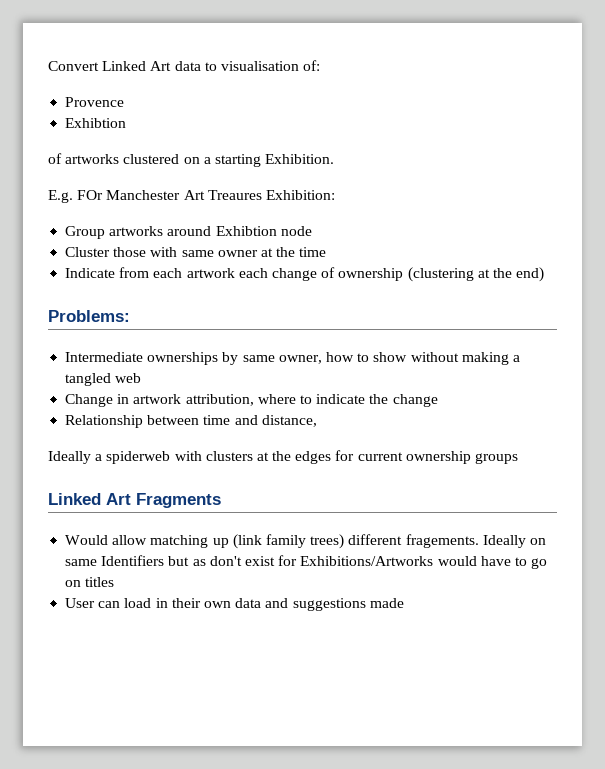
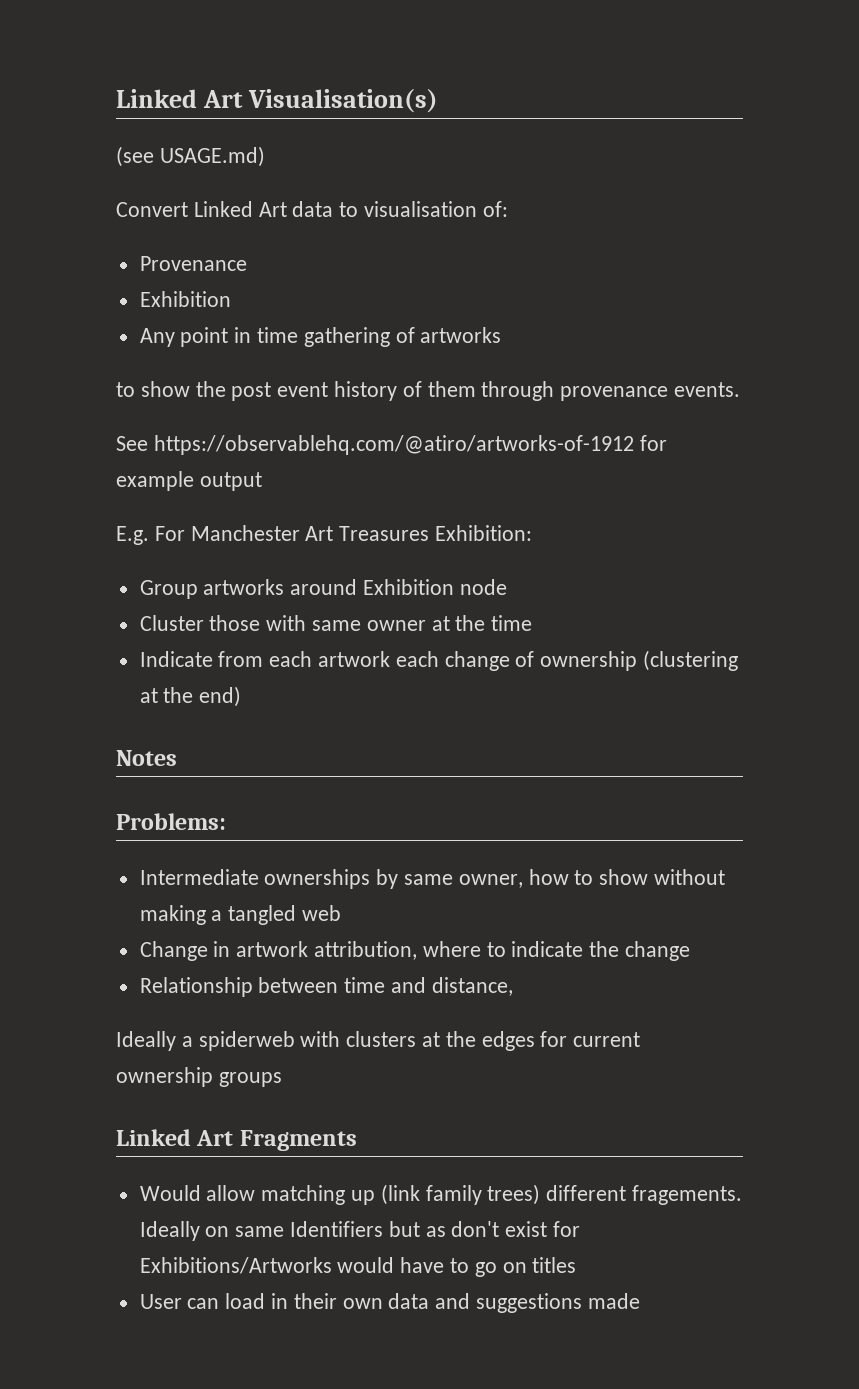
(48, 66) none -> [116,89,439,113] [116,146,265,167] Linked Art Visualisation(s) // (see USAGE.md) //
[65,97,125,107] [65,118,127,128] [48,153,335,167] Provence // Exhibtion // of artworks clustered on a starting Exhibition. -> [139,256,247,271] [139,291,231,307] [139,327,502,347] [116,381,741,401] [116,435,667,455] [116,471,262,491] Provenance // Exhibition // Any point in time gathering of artworks // to show the post event history of them through provenance events. // See https://observablehq.com/@atiro/artworks-of-1912 for example output
[77,190,104,200] FOr -> [154,526,185,541] For
[207,190,262,200] Treaures -> [339,526,430,541] Treasures
[215,226,277,236] Exhibtion -> [363,579,455,595] Exhibition
(545, 274) none -> [116,750,177,766] // Notes

